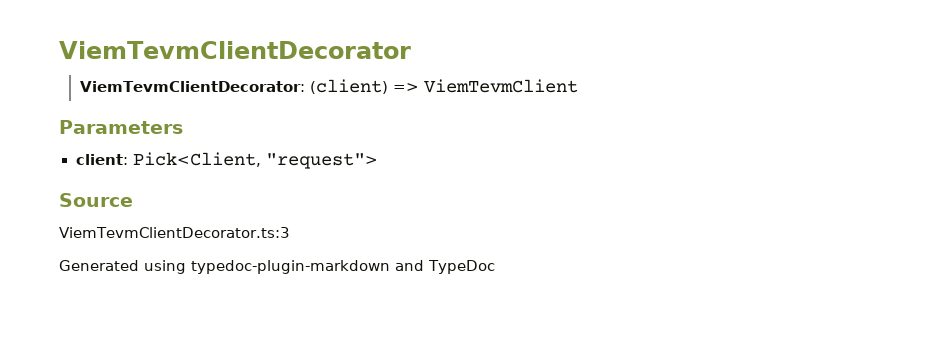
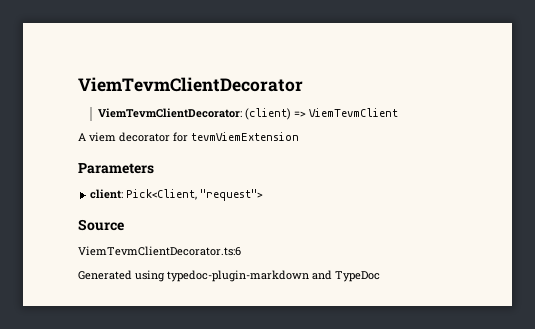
(578, 86) none -> [78,132,299,142] // A viem decorator for tevmViemExtension
[59,227,290,238] ViemTevmClientDecorator.ts:3 -> [78,246,241,256] ViemTevmClientDecorator.ts:6

